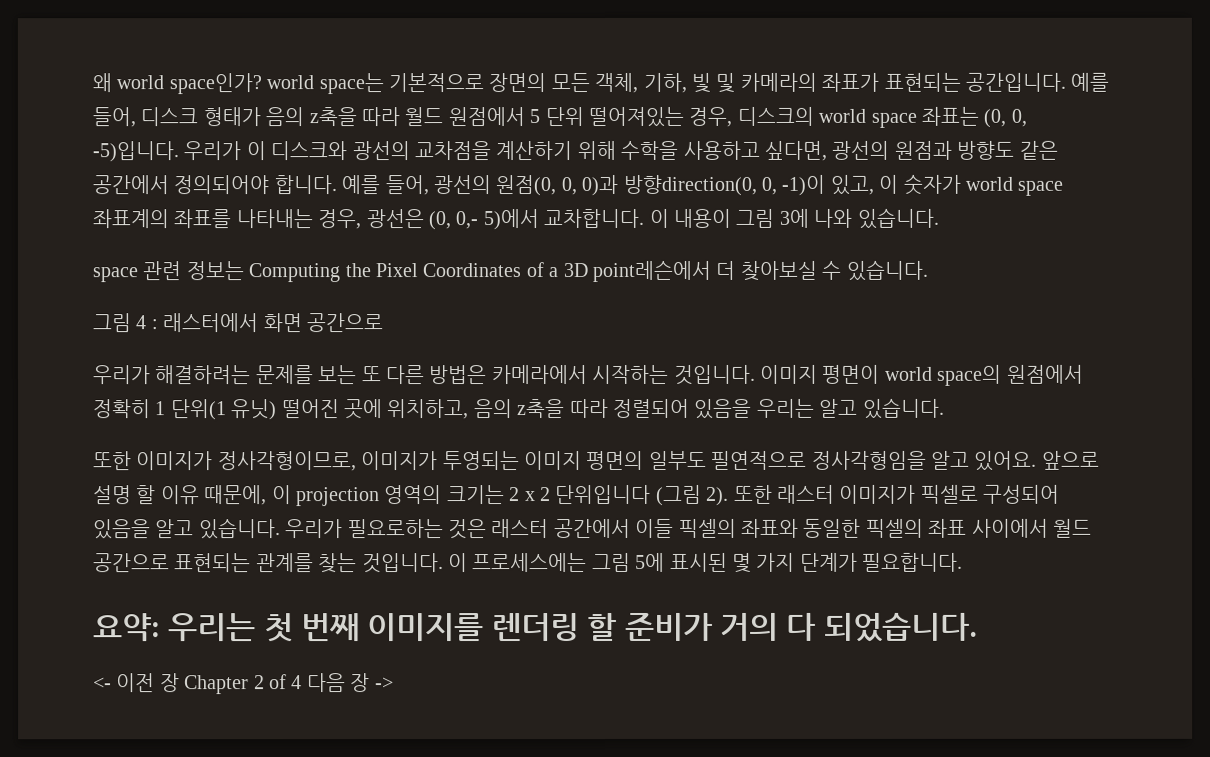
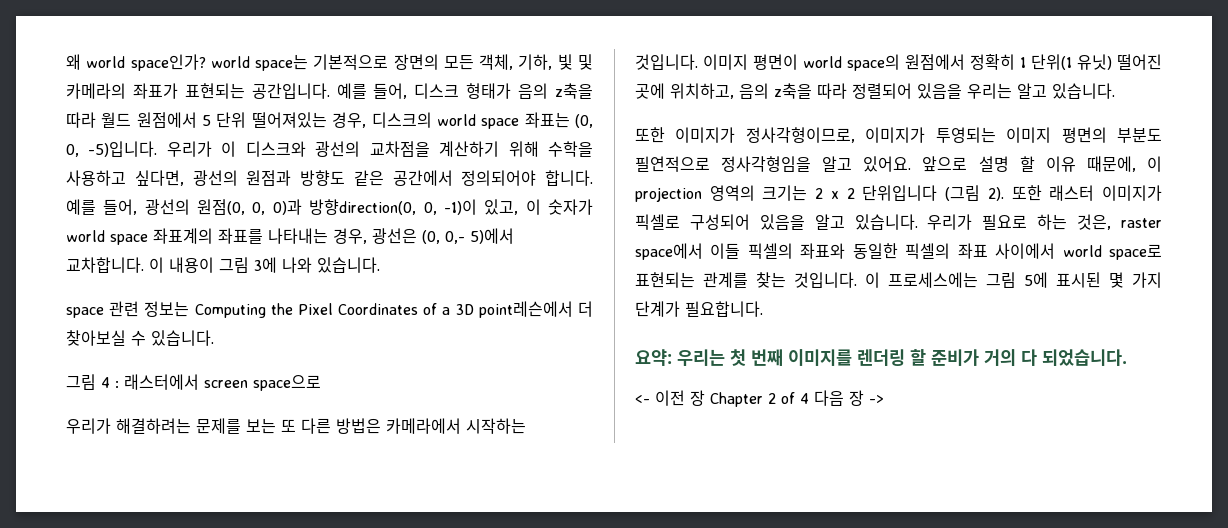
[262,313,383,333] 화면 공간으로 -> [204,375,321,391] screen space으로
[648,450,707,470] 일부도 -> [1117,128,1162,143] 부분도
[347,518,631,540] 필요로하는 것은 래스터 공간에서 -> [982,214,1162,230] [635,243,703,260] 필요로 하는 것은, raster space에서
[1052,518,1092,538] [93,553,170,573] 월드 공간으로 -> [1062,244,1162,260] world space로

